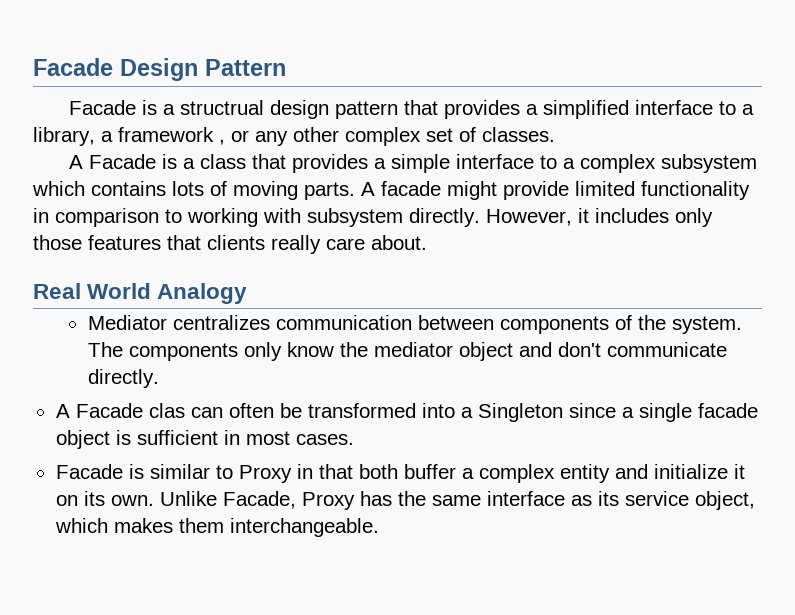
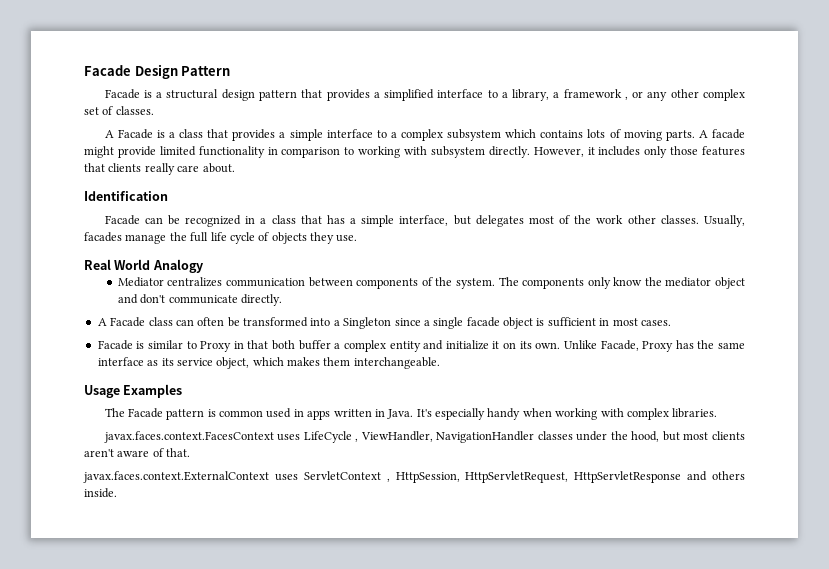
[180,100,265,115] structrual -> [166,89,219,99] structural
(427, 242) none -> [84,191,168,201] [104,215,746,227] [84,232,358,244] // Identification // Facade can be recognized in a class that has a simple interface, but delegates most of the work other classes. Usually, facades manage the full life cycle of objects they use.
[148,403,185,418] clas -> [148,317,173,326] class
(379, 527) none -> [84,384,183,398] [104,408,718,420] [103,431,746,443] [84,448,191,457] [83,471,745,483] [84,488,117,498] // Usage Examples // The Facade pattern is common used in apps written in Java. It's especially handy when working with complex libraries. // javax.faces.context.FacesContext uses LifeCycle , ViewHandler, NavigationHandler classes under the hood, but most clients aren't aware of that. // javax.faces.context.ExternalContext uses ServletContext , HttpSession, HttpServletRequest, HttpServletResponse and others inside.

